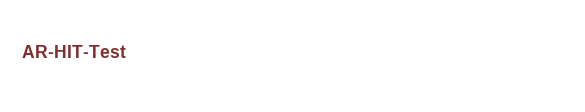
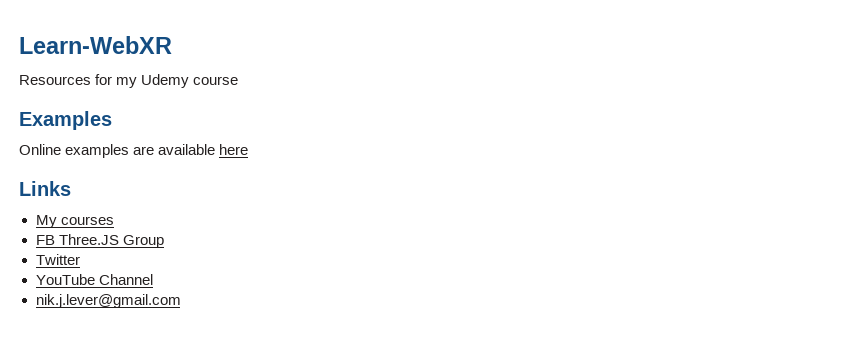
[22,45,126,58] AR-HIT-Test -> [19,36,172,54] [19,74,239,88] [19,111,112,130] [19,144,249,158] [19,181,71,196] [35,215,114,228] [35,234,164,248] [35,254,80,265] [35,274,153,285] [35,294,181,308] Learn-WebXR // Resources for my Udemy course // Examples // Online examples are available here // Links // My courses // FB Three.JS Group // Twitter // YouTube Channel // nik.j.lever@gmail.com

